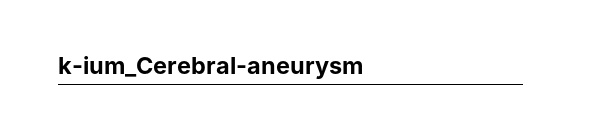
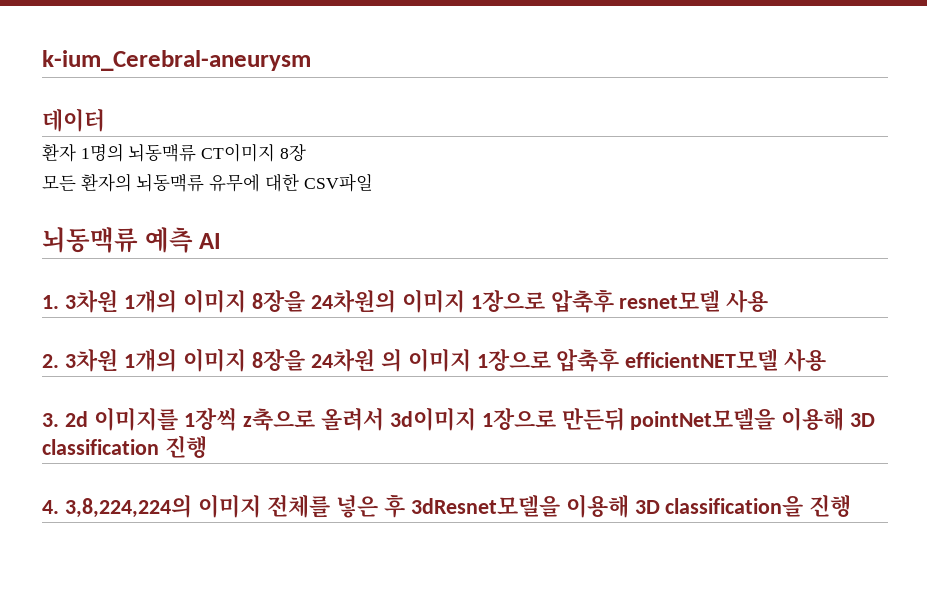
(363, 67) none -> [42,108,105,132] [42,143,306,162] [42,173,373,192] [42,227,222,253] [42,289,769,313] [42,348,827,372] [42,407,876,431] [42,435,207,458] [42,494,852,518] // 데이터 // 환자 1명의 뇌동맥류 CT이미지 8장 // 모든 환자의 뇌동맥류 유무에 대한 CSV파일 // 뇌동맥류 예측 AI // 1. 3차원 1개의 이미지 8장을 24차원의 이미지 1장으로 압축후 resnet모델 사용 // 2. 3차원 1개의 이미지 8장을 24차원 의 이미지 1장으로 압축후 efficientNET모델 사용 // 3. 2d 이미지를 1장씩 z축으로 올려서 3d이미지 1장으로 만든뒤 pointNet모델을 이용해 3D classification 진행 // 4. 3,8,224,224의 이미지 전체를 넣은 후 3dResnet모델을 이용해 3D classification을 진행

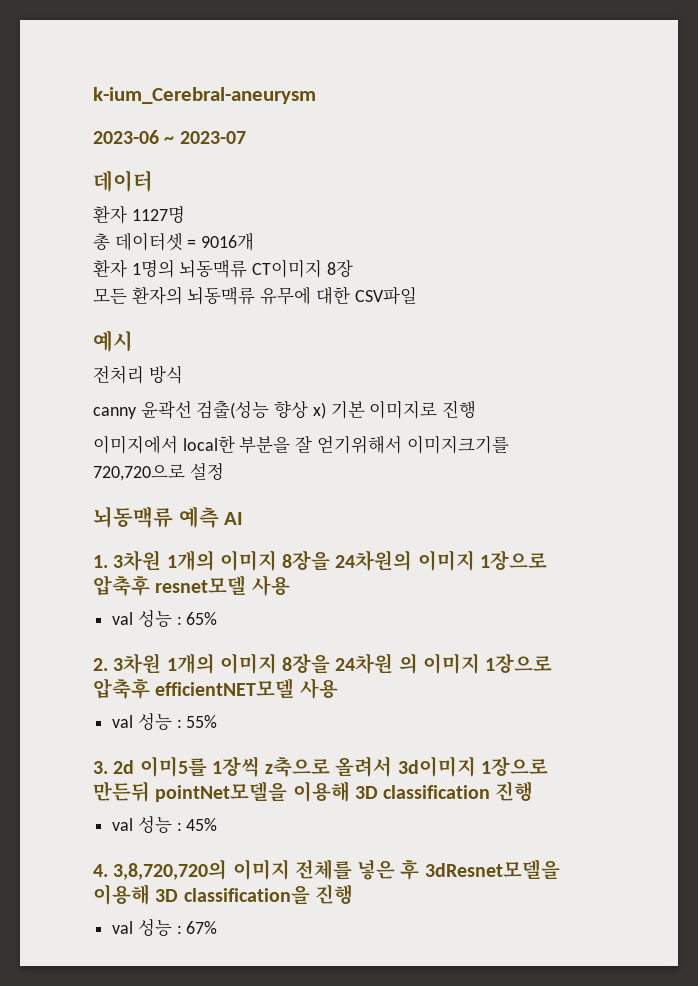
[42,108,105,132] 데이터 -> [93,130,246,144] [93,170,153,192] [93,205,185,224] [93,232,255,251] 2023-06 ~ 2023-07 // 데이터 // 환자 1127명 // 총 데이터셋 = 9016개
(373, 183) none -> [93,330,133,352] [93,365,183,384] [93,400,477,419] [93,435,509,454] [93,462,224,481] // 예시 // 전처리 방식 // canny 윤곽선 검출(성능 향상 x) 기본 이미지로 진행 // 이미지에서 local한 부분을 잘 얻기위해서 이미지크기를 720,720으로 설정
(769, 301) none -> [112,610,218,627] // val 성능 : 65%
(827, 360) none -> [112,713,218,730] // val 성능 : 55%
[93,407,178,431] 이미지를 -> [139,756,207,777] 이미5를
(207, 446) none -> [112,816,218,833] // val 성능 : 45%
[64,495,192,518] 3,8,224,224의 -> [113,859,228,880] 3,8,720,720의
(852, 505) none -> [112,919,218,936] // val 성능 : 67%

